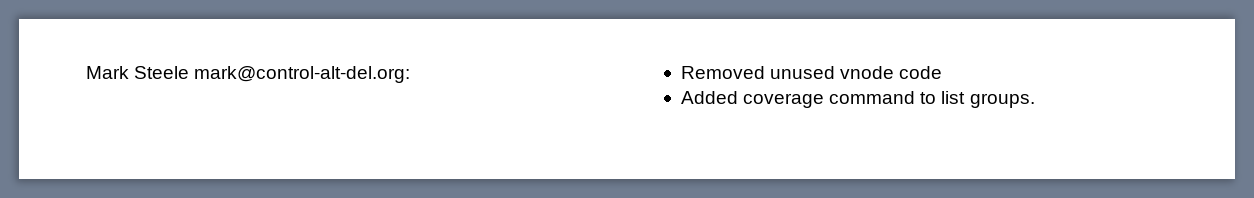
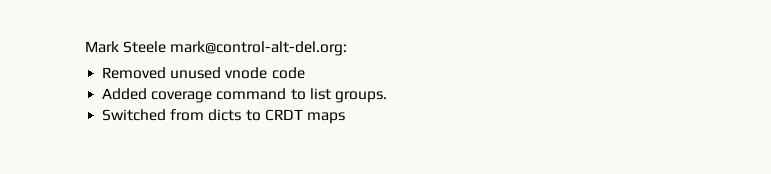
(1035, 100) none -> [102,109,345,124] // Switched from dicts to CRDT maps

